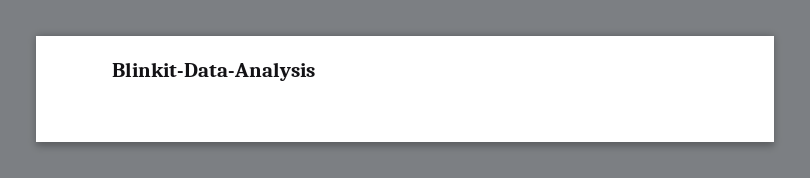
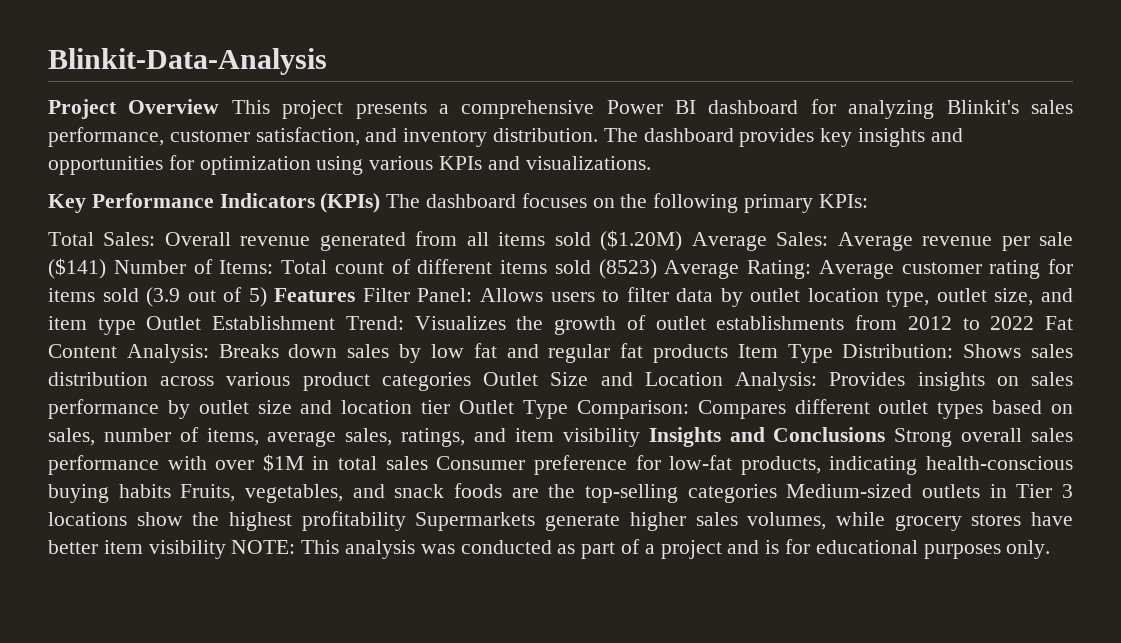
(315, 71) none -> [48,99,1073,119] [48,127,963,147] [48,155,651,175] [48,193,868,213] [48,230,1073,251] [48,258,1073,279] [48,287,1073,307] [48,315,1074,335] [48,343,1073,363] [48,372,1074,391] [48,399,1073,419] [48,427,1073,447] [48,454,1074,475] [48,483,1073,503] [48,511,1074,531] [48,539,1051,559] // Project Overview This project presents a comprehensive Power BI dashboard for analyzing Blinkit's sales performance, customer satisfaction, and inventory distribution. The dashboard provides key insights and opportunities for optimization using various KPIs and visualizations. // Key Performance Indicators (KPIs) The dashboard focuses on the following primary KPIs: // Total Sales: Overall revenue generated from all items sold ($1.20M) Average Sales: Average revenue per sale ($141) Number of Items: Total count of different items sold (8523) Average Rating: Average customer rating for items sold (3.9 out of 5) Features Filter Panel: Allows users to filter data by outlet location type, outlet size, and item type Outlet Establishment Trend: Visualizes the growth of outlet establishments from 2012 to 2022 Fat Content Analysis: Breaks down sales by low fat and regular fat products Item Type Distribution: Shows sales distribution across various product categories Outlet Size and Location Analysis: Provides insights on sales performance by outlet size and location tier Outlet Type Comparison: Compares different outlet types based on sales, number of items, average sales, ratings, and item visibility Insights and Conclusions Strong overall sales performance with over $1M in total sales Consumer preference for low-fat products, indicating health-conscious buying habits Fruits, vegetables, and snack foods are the top-selling categories Medium-sized outlets in Tier 3 locations show the highest profitability Supermarkets generate higher sales volumes, while grocery stores have better item visibility NOTE: This analysis was conducted as part of a project and is for educational purposes only.

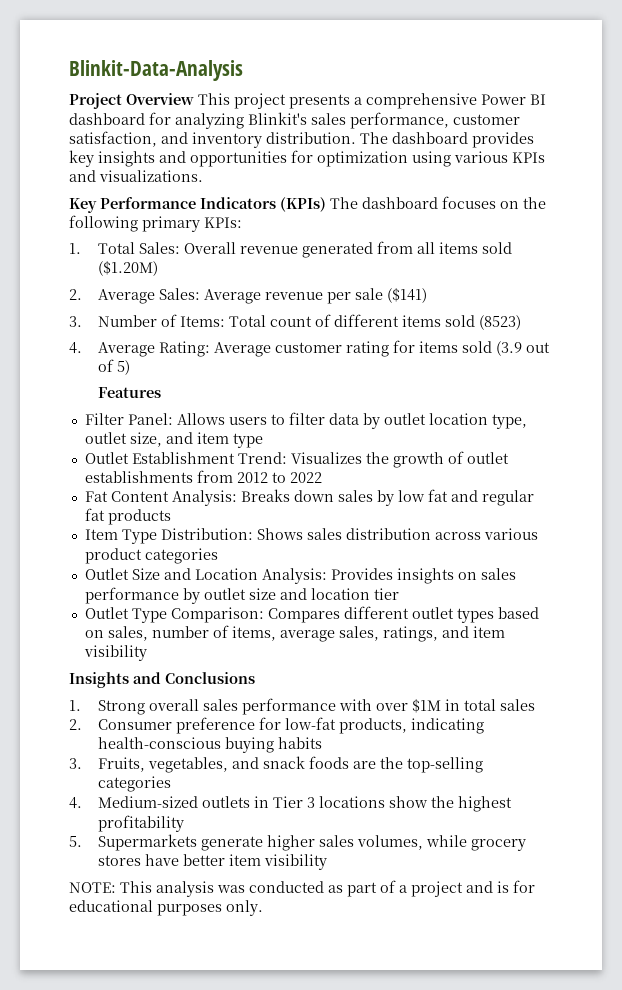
(868, 201) none -> [69,243,81,254] 1.
(683, 240) none -> [69,289,82,300] // 2.
(106, 268) none -> [69,316,82,327] // 3.
(657, 269) none -> [69,342,82,354] // 4.
(267, 297) none -> (130, 367) //
(356, 295) none -> (161, 392) //
(136, 326) none -> (263, 440) //
(1035, 323) none -> (322, 477) //
(728, 353) none -> (171, 517) //
(471, 381) none -> (218, 556) //
(451, 407) none -> (399, 594) //
(640, 437) none -> (147, 653) //
(886, 434) none -> [69,700,81,711] // 1.
(428, 463) none -> [69,719,82,730] // 2.
(171, 491) none -> [69,758,82,769] // 3.
(777, 493) none -> [69,797,82,809] // 4.
(406, 521) none -> [69,836,82,847] // 5.
(226, 549) none -> (327, 862) //

